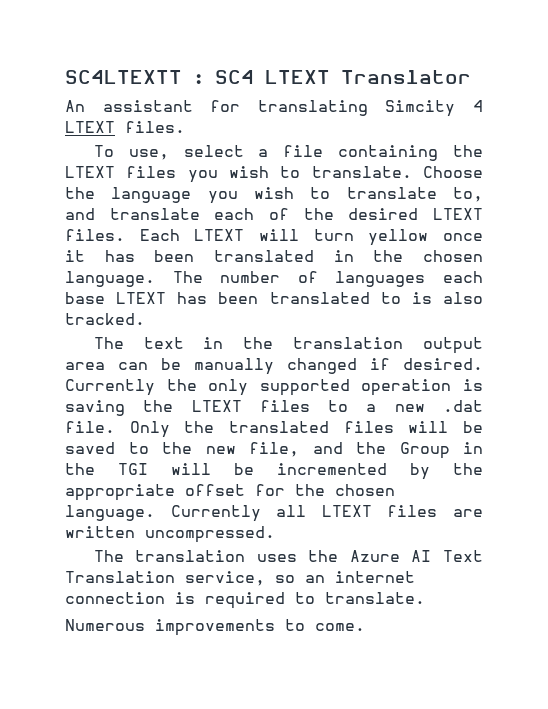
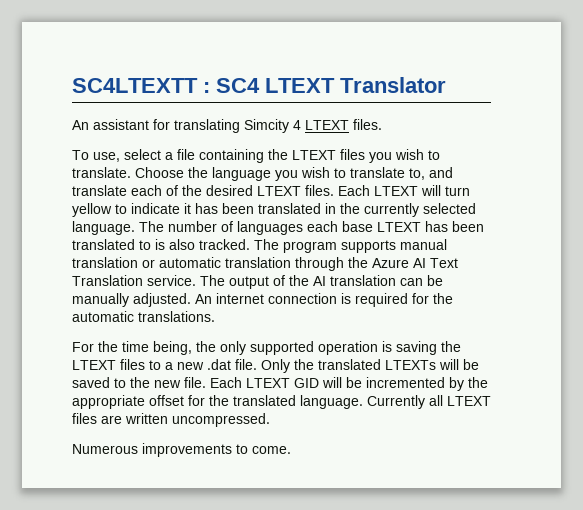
[443,233,483,241] once -> [115,203,180,214] to indicate
[423,250,483,262] chosen -> [364,203,476,217] currently selected
[93,337,483,354] [65,358,483,375] [65,379,155,396] // The text in the translation output area can be manually changed if desired. Currently -> [254,239,447,253] [72,257,458,271] [72,275,443,289] [72,293,453,307] [72,311,215,322] [72,341,192,355] The program supports manual translation or automatic translation through the Azure AI Text Translation service. The output of the AI translation can be manually adjusted. An internet connection is required for the automatic translations. // For the time being,
[343,421,394,433] files -> [385,360,436,370] LTEXTs
[249,442,483,459] [65,463,148,475] file, and the Group in the TGI -> [184,377,319,388] file. Each LTEXT GID
[335,484,395,496] chosen -> [233,395,296,406] translated
[93,550,483,562] [65,571,415,586] [65,592,425,609] // The translation uses the Azure AI Text Translation service, so an internet connection is required to translate. -> (270, 420) none

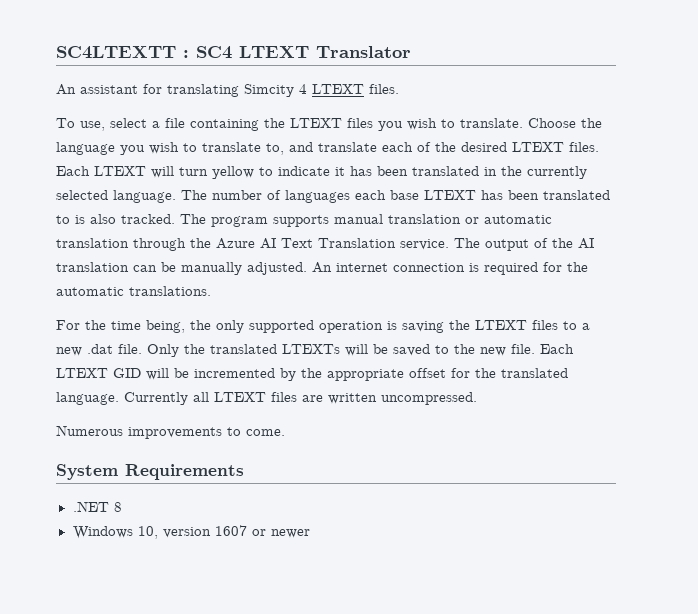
(291, 450) none -> [56,464,244,480] [72,501,122,512] [72,525,310,539] // System Requirements // .NET 8 // Windows 10, version 1607 or newer

